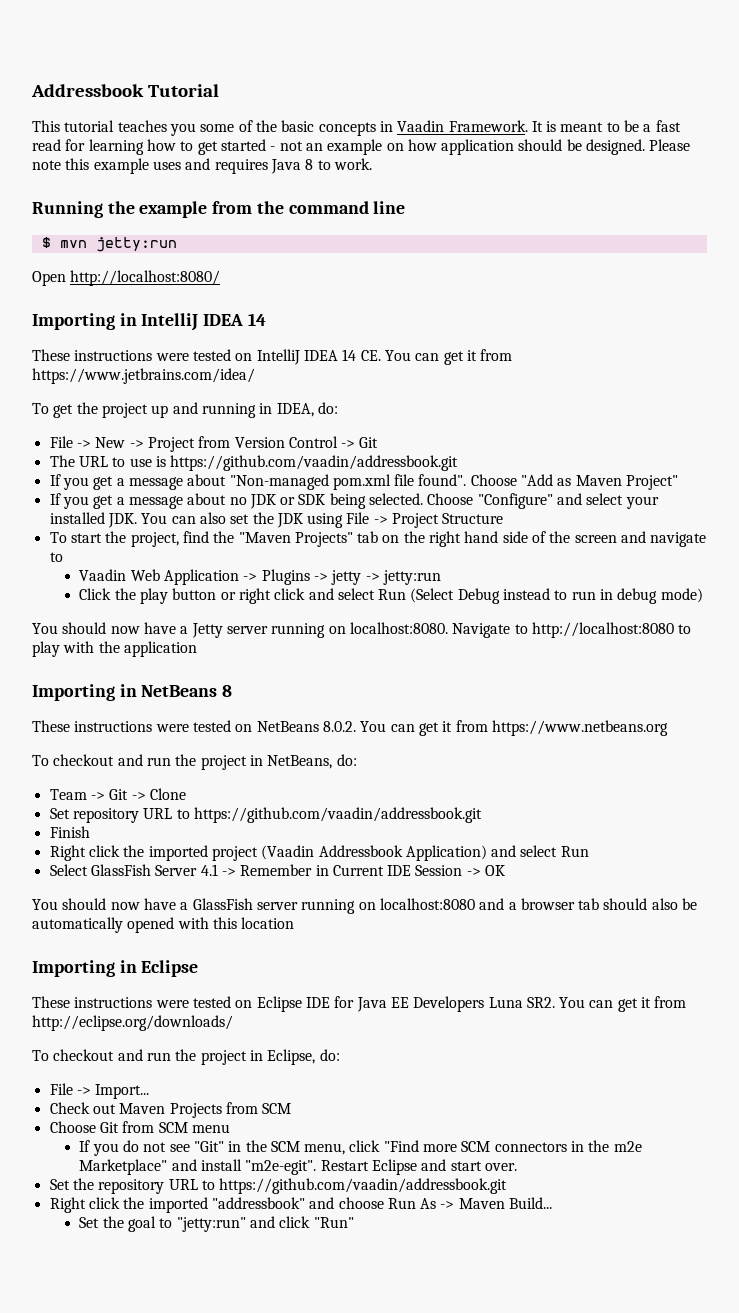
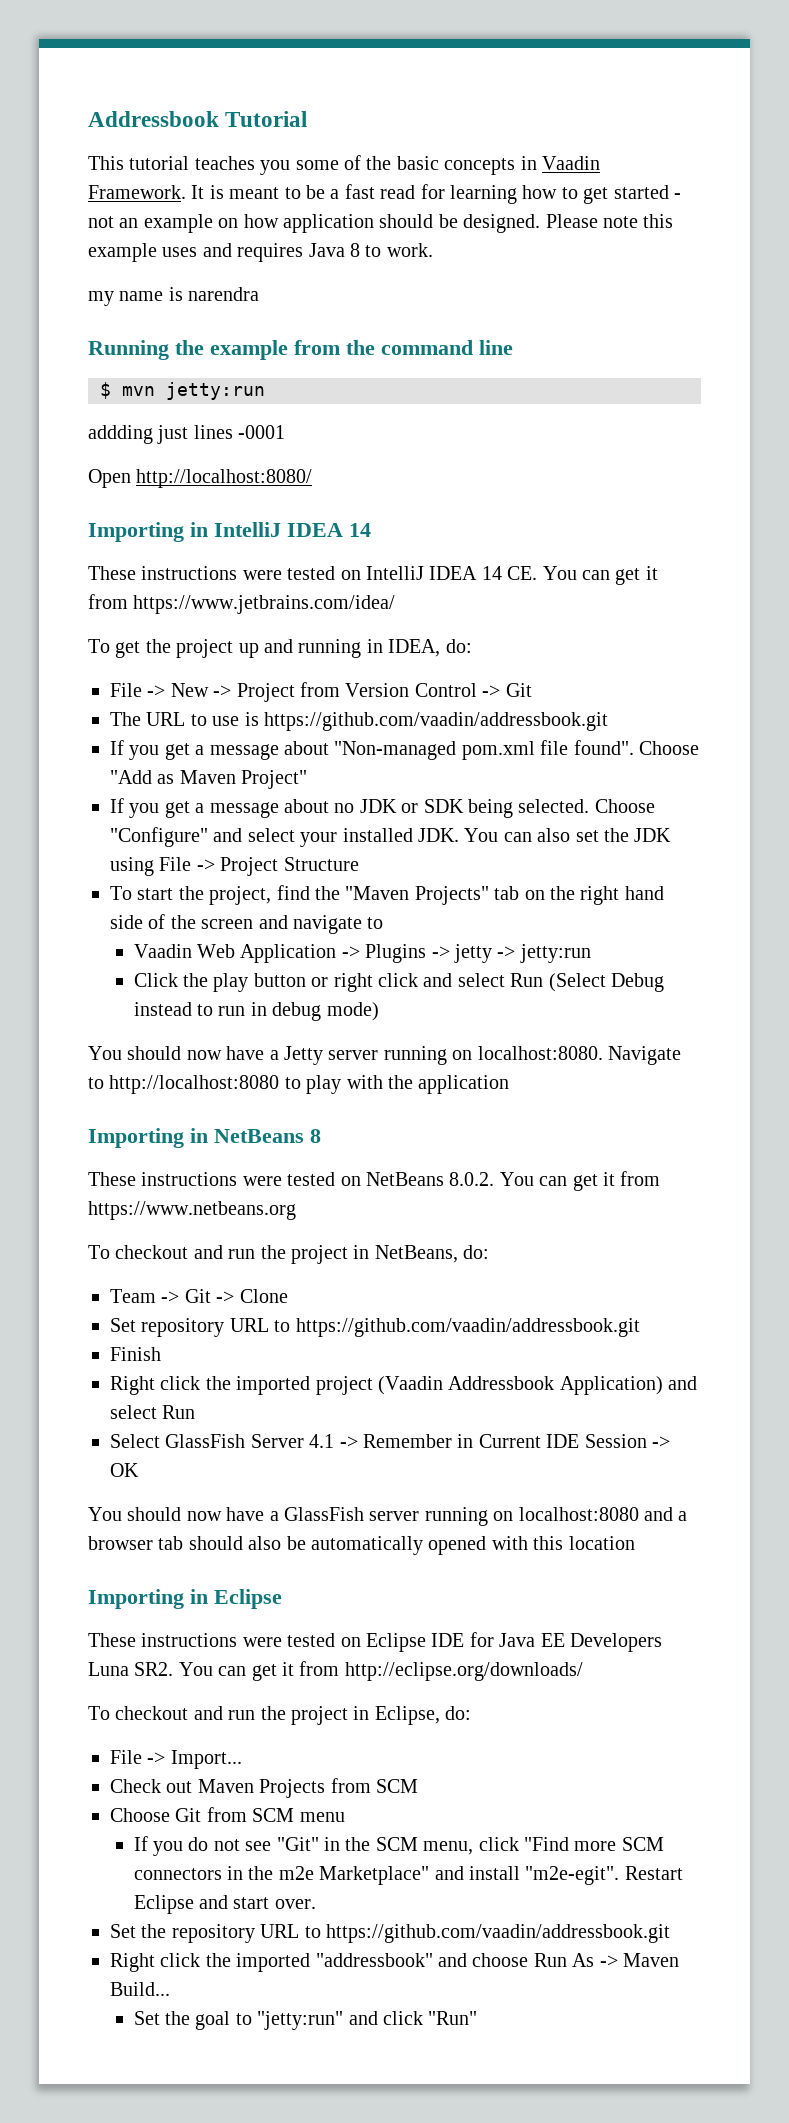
(372, 164) none -> [88,287,260,306] // my name is narendra
(177, 244) none -> [88,425,286,444] // addding just lines -0001

